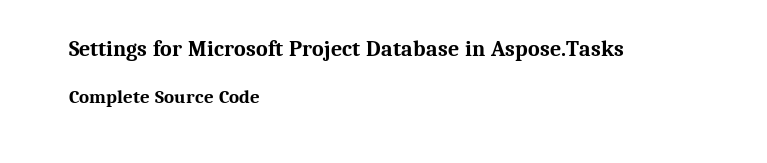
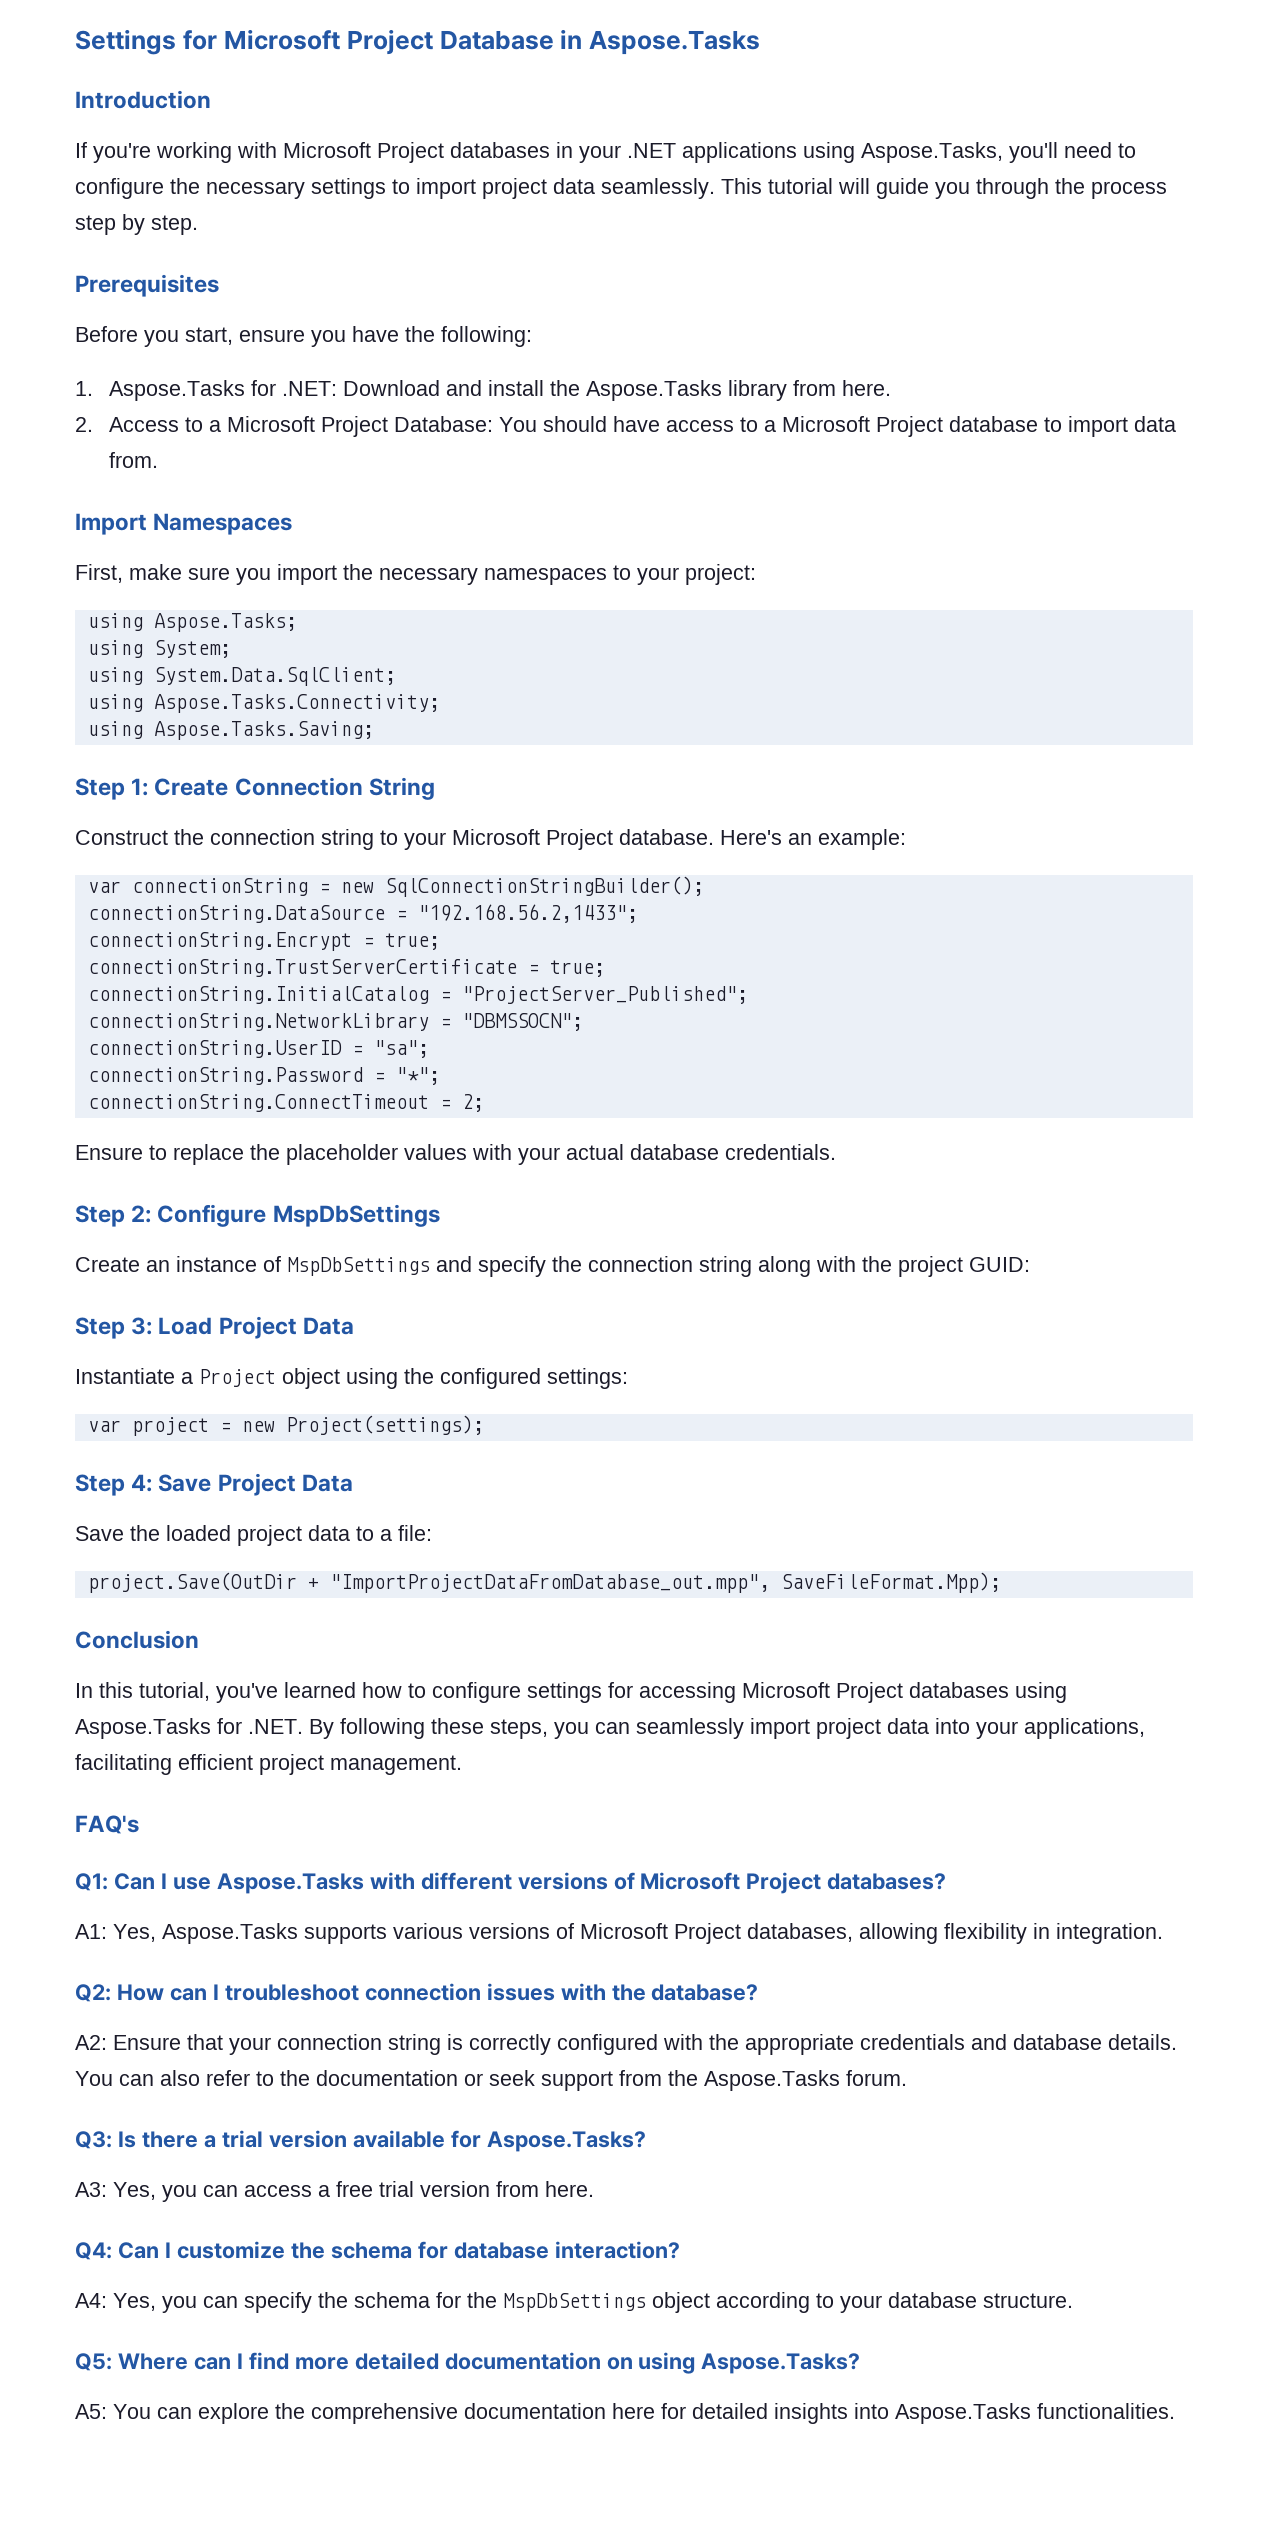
[69,90,260,107] Complete Source Code -> [75,90,211,109] [75,142,1136,163] [75,178,1167,199] [75,214,198,235] [75,274,219,297] [75,326,532,347] [75,380,892,401] [75,416,1177,437] [109,452,159,468] [75,513,293,535] [75,564,756,585] [87,613,297,632] [87,640,231,658] [87,667,396,686] [87,694,440,713] [87,721,374,740] [75,777,435,800] [75,829,906,850] [87,876,704,897] [87,904,638,923] [87,932,440,951] [87,959,605,977] [87,986,748,1004] [87,1013,583,1031] [87,1040,429,1058] [87,1067,440,1085] [87,1094,484,1112] [75,1144,836,1165] [75,1204,440,1227] [75,1256,1030,1277] [75,1316,354,1339] [75,1368,628,1389] [87,1415,484,1436] [75,1473,353,1496] [75,1525,432,1546] [87,1572,1001,1593] [75,1630,199,1649] [75,1682,1067,1703] [75,1718,1145,1739] [75,1754,462,1775] [75,1815,139,1834] [75,1872,947,1894] [75,1923,1163,1944] [75,1983,759,2002] [75,2034,1177,2055] [75,2070,907,2091] [75,2130,646,2152] [75,2181,594,2202] [75,2241,680,2260] [75,2292,1073,2313] [75,2352,861,2374] [75,2403,1175,2424] Introduction // If you're working with Microsoft Project databases in your .NET applications using Aspose.Tasks, you'll need to configure the necessary settings to import project data seamlessly. This tutorial will guide you through the process step by step. // Prerequisites // Before you start, ensure you have the following: // 1. Aspose.Tasks for .NET: Download and install the Aspose.Tasks library from here. // 2. Access to a Microsoft Project Database: You should have access to a Microsoft Project database to import data from. // Import Namespaces // First, make sure you import the necessary namespaces to your project: // using Aspose.Tasks; // using System; // using System.Data.SqlClient; // using Aspose.Tasks.Connectivity; // using Aspose.Tasks.Saving; // Step 1: Create Connection String // Construct the connection string to your Microsoft Project database. Here's an example: // var connectionString = new SqlConnectionStringBuilder(); // connectionString.DataSource = "192.168.56.2,1433"; // connectionString.Encrypt = true; // connectionString.TrustServerCertificate = true; // connectionString.InitialCatalog = "ProjectServer_Published"; // connectionString.NetworkLibrary = "DBMSSOCN"; // connectionString.UserID = "sa"; // connectionString.Password = "*"; // connectionString.ConnectTimeout = 2; // Ensure to replace the placeholder values with your actual database credentials. // Step 2: Configure MspDbSettings // Create an instance of MspDbSettings and specify the connection string along with the project GUID: // Step 3: Load Project Data // Instantiate a Project object using the configured settings: // var project = new Project(settings); // Step 4: Save Project Data // Save the loaded project data to a file: // project.Save(OutDir + "ImportProjectDataFromDatabase_out.mpp", SaveFileFormat.Mpp); // Conclusion // In this tutorial, you've learned how to configure settings for accessing Microsoft Project databases using Aspose.Tasks for .NET. By following these steps, you can seamlessly import project data into your applications, facilitating efficient project management. // FAQ's // Q1: Can I use Aspose.Tasks with different versions of Microsoft Project databases? // A1: Yes, Aspose.Tasks supports various versions of Microsoft Project databases, allowing flexibility in integration. // Q2: How can I troubleshoot connection issues with the database? // A2: Ensure that your connection string is correctly configured with the appropriate credentials and database details. You can also refer to the documentation or seek support from the Aspose.Tasks forum. // Q3: Is there a trial version available for Aspose.Tasks? // A3: Yes, you can access a free trial version from here. // Q4: Can I customize the schema for database interaction? // A4: Yes, you can specify the schema for the MspDbSettings object according to your database structure. // Q5: Where can I find more detailed documentation on using Aspose.Tasks? // A5: You can explore the comprehensive documentation here for detailed insights into Aspose.Tasks functionalities.

